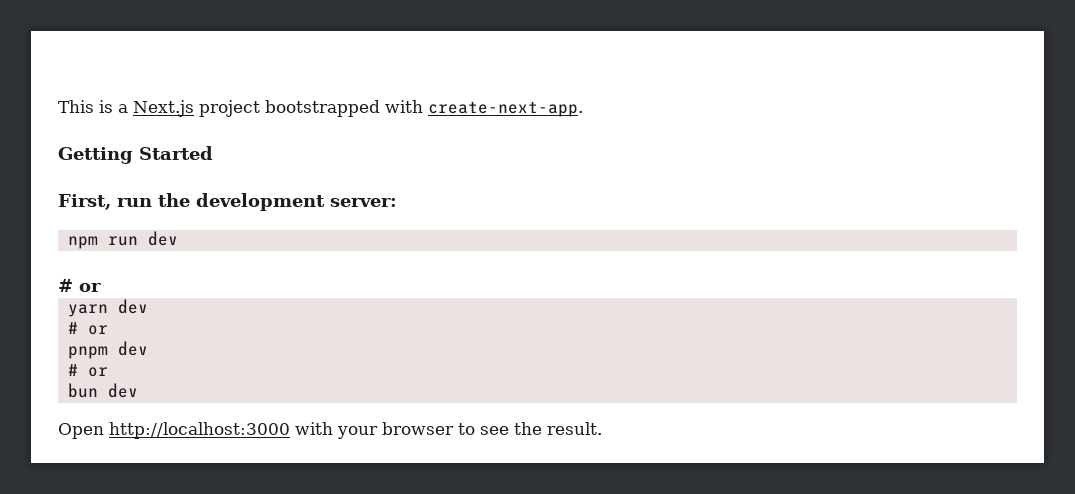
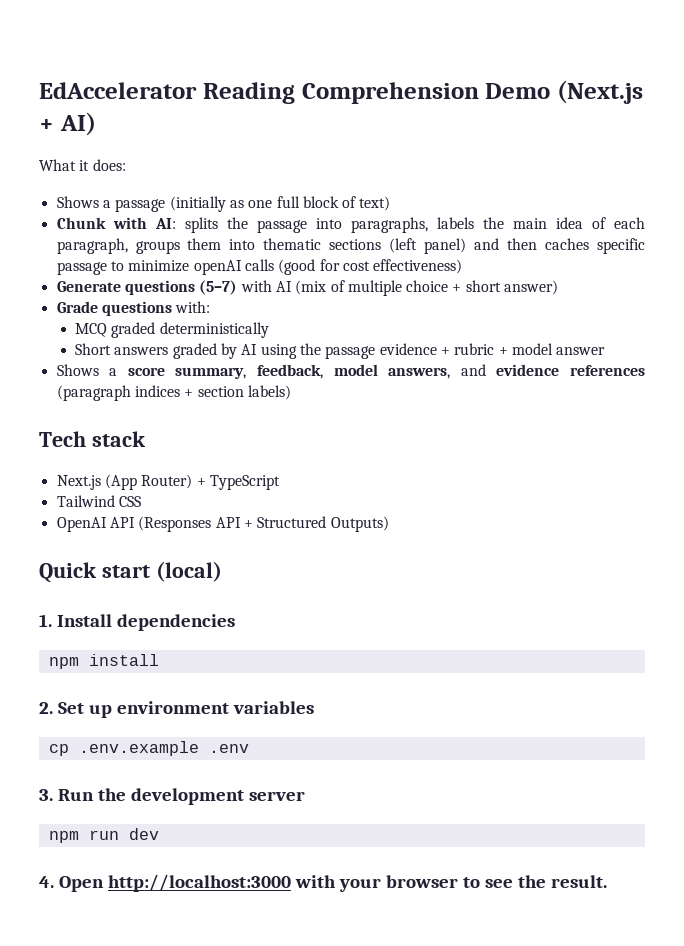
[58,100,583,117] [58,146,213,164] [58,194,152,210] This is a Next.js project bootstrapped with create-next-app. // Getting Started // First, run -> [39,80,643,104] [39,112,96,136] [39,159,126,171] [56,196,391,212] [56,217,646,233] [56,238,645,254] [56,259,463,275] [56,280,559,296] [56,301,211,316] [75,322,269,338] [75,343,606,359] [56,364,646,379] [56,385,291,401] [39,431,146,447] [56,474,280,490] [56,495,141,507] [56,516,389,532] [39,561,222,583] [39,614,235,631] [48,654,159,669] [39,701,314,718] [48,741,249,756] [39,789,94,801] EdAccelerator Reading Comprehension Demo (Next.js + AI) // What it does: // Shows a passage (initially as one full block of text) // Chunk with AI: splits the passage into paragraphs, labels the main idea of each paragraph, groups them into thematic sections (left panel) and then caches specific passage to minimize openAI calls (good for cost effectiveness) // Generate questions (5–7) with AI (mix of multiple choice + short answer) // Grade questions with: // MCQ graded deterministically // Short answers graded by AI using the passage evidence + rubric + model answer // Shows a score summary, feedback, model answers, and evidence references (paragraph indices + section labels) // Tech stack // Next.js (App Router) + TypeScript // Tailwind CSS // OpenAI API (Responses API + Structured Outputs) // Quick start (local) // 1. Install dependencies // npm install // 2. Set up environment variables // cp .env.example .env // 3. Run
[330,198,397,207] server: -> [248,791,305,801] server
[58,279,101,292] [67,299,148,317] [67,322,108,335] [67,341,148,359] [67,364,108,377] [67,383,138,398] # or // yarn dev // # or // pnpm dev // # or // bun dev // -> [39,876,54,888] 4.

